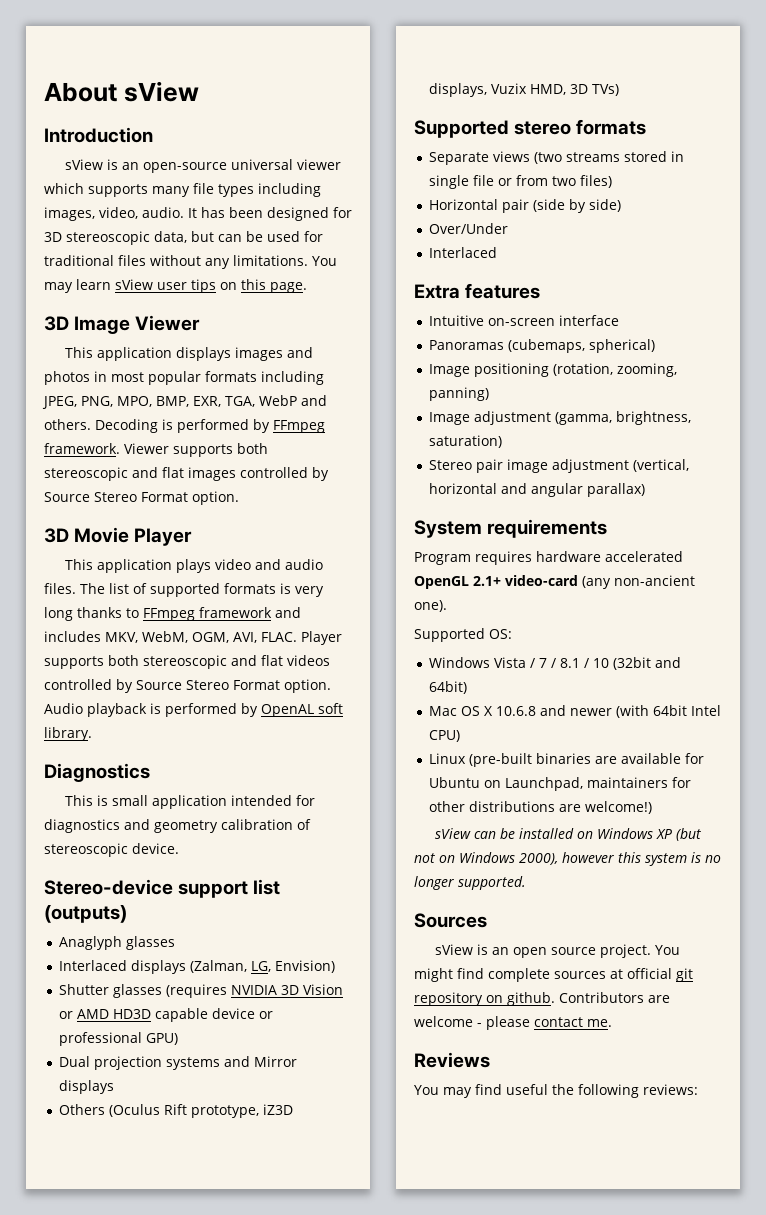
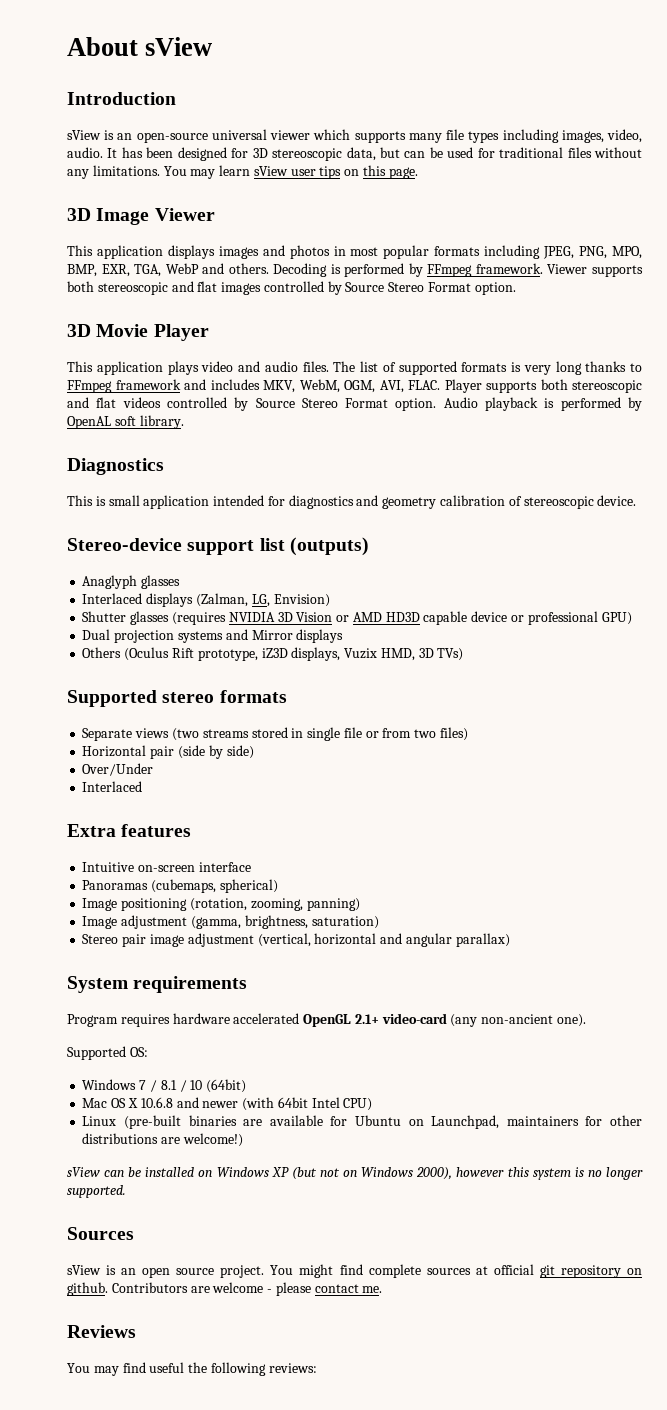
[494,657,536,668] Vista / -> (137, 1084) none
[613,657,682,670] [429,681,468,694] (32bit and 64bit) -> [206,1079,247,1093] (64bit)

